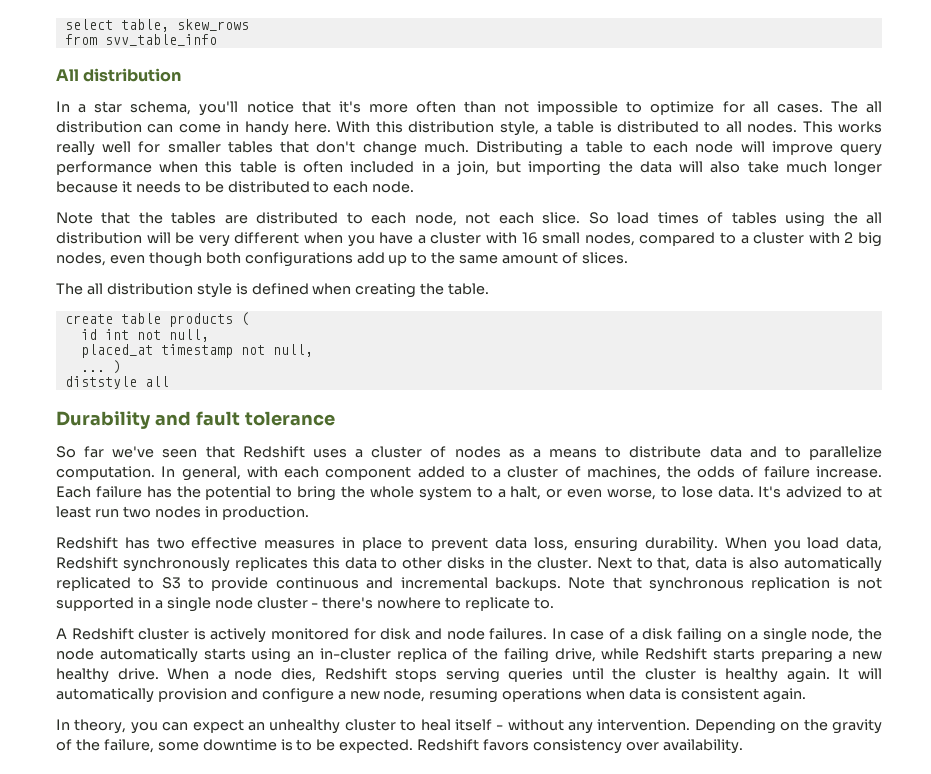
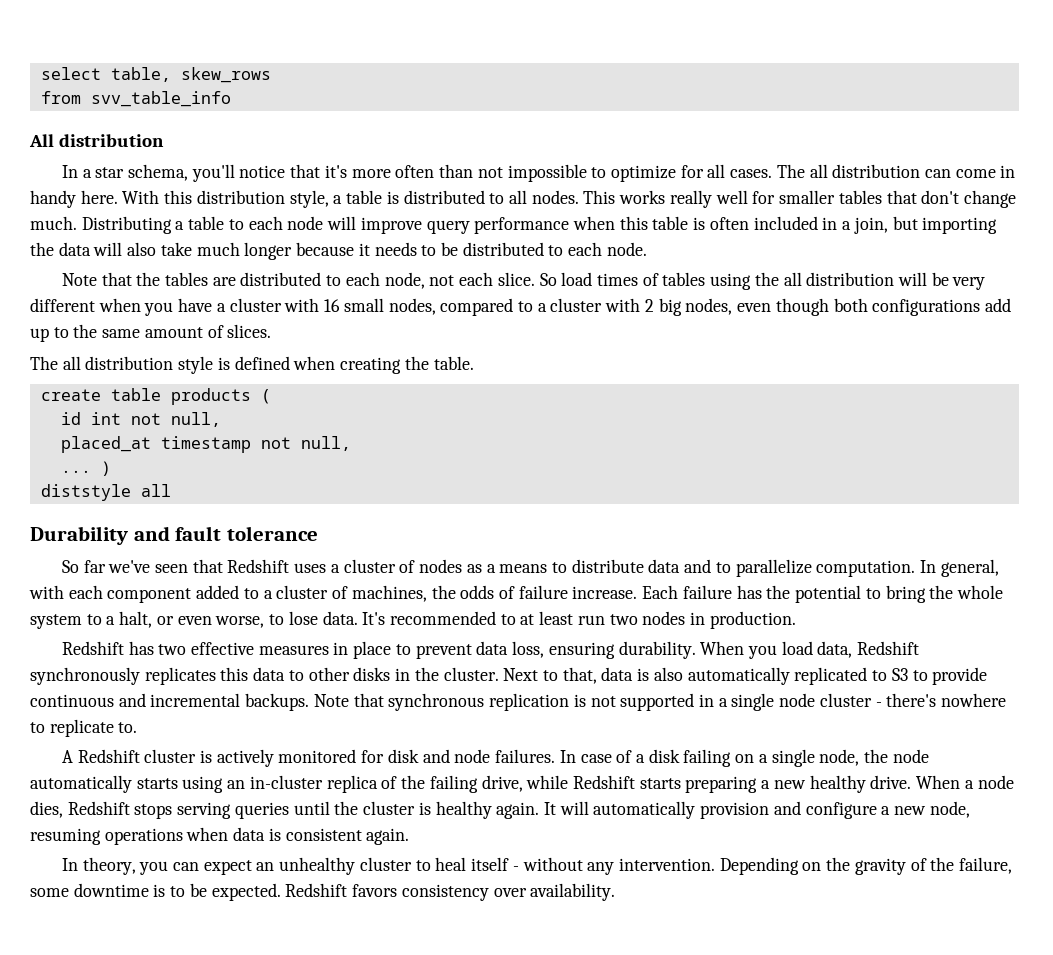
[786,486,843,498] advized -> [389,611,496,625] recommended

